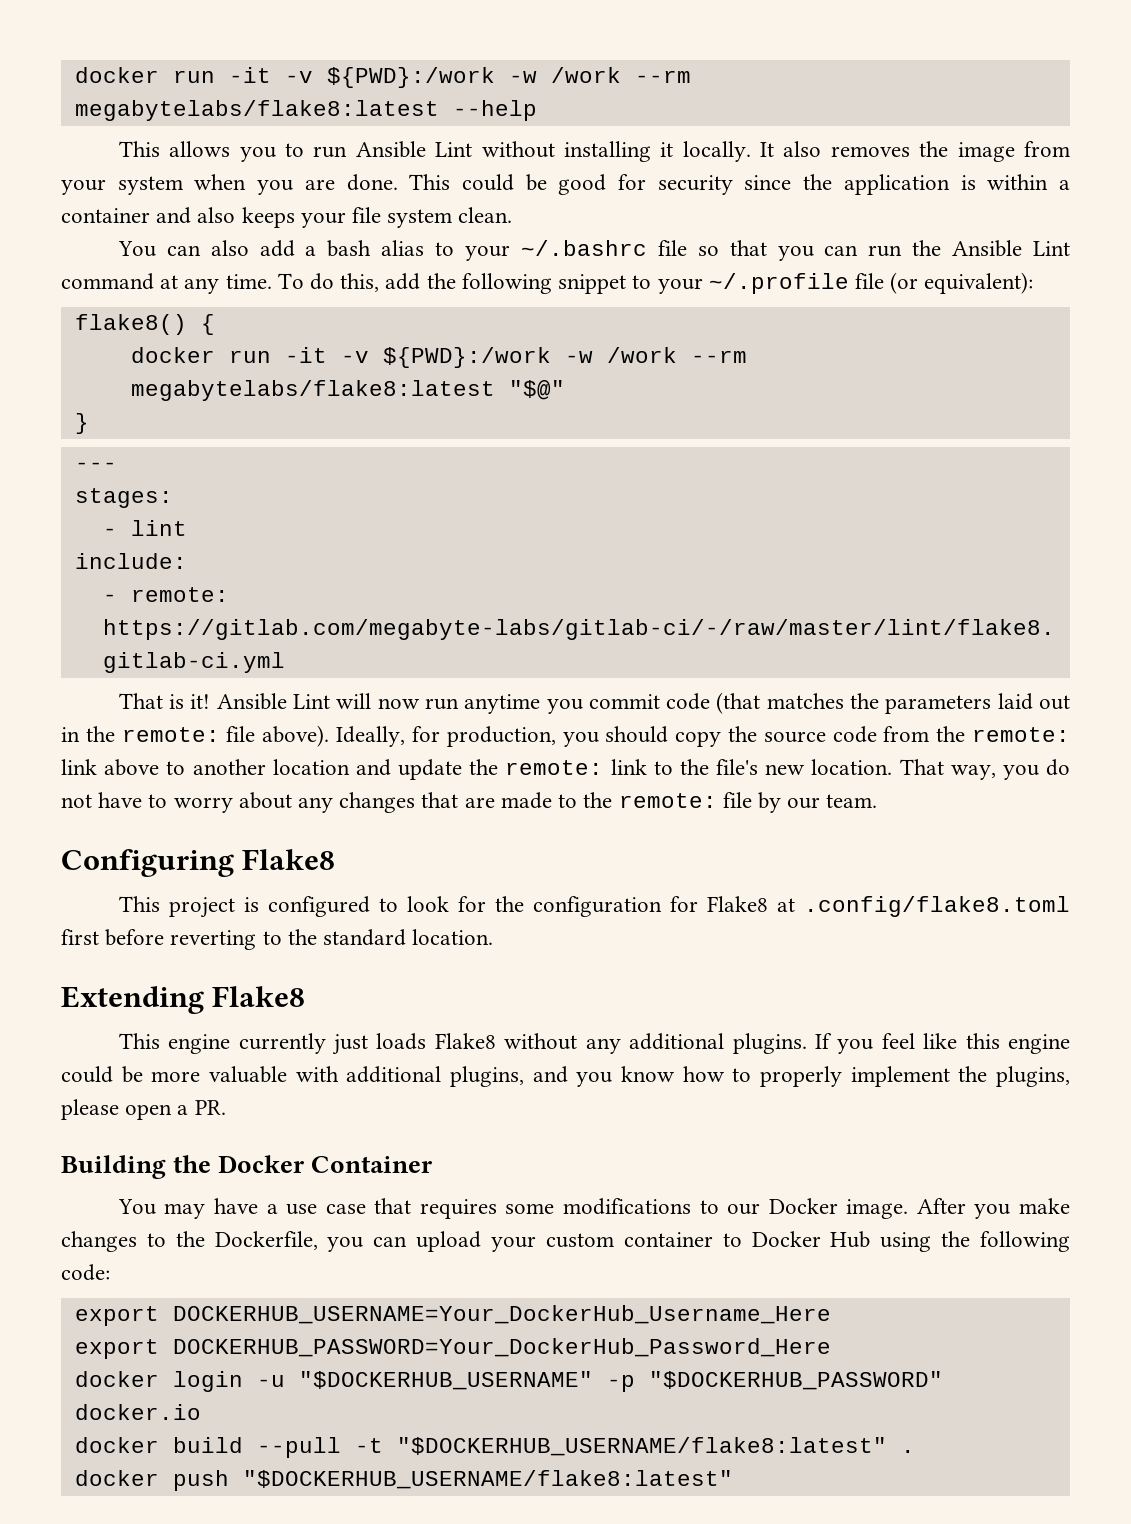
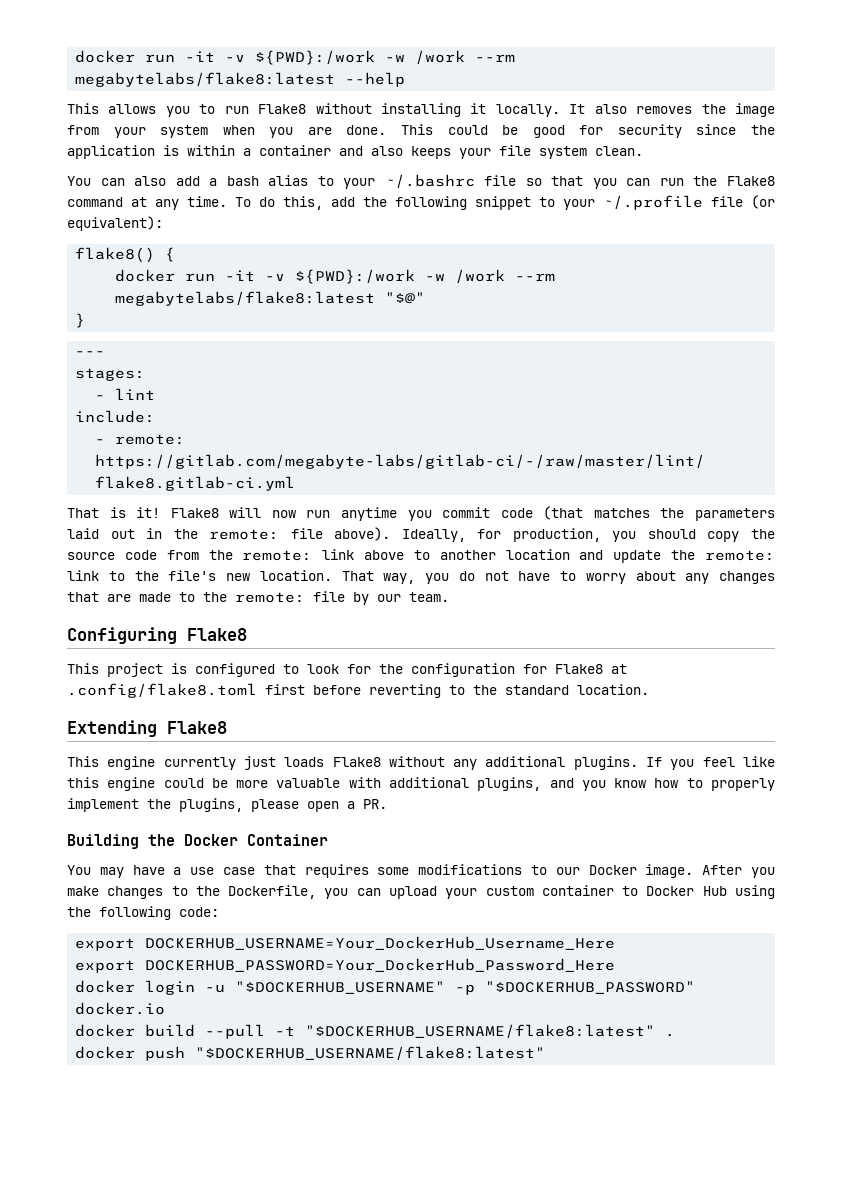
[355,141,473,158] Ansible Lint -> [258,104,307,114] Flake8
[952,240,1071,257] Ansible Lint -> [726,176,775,186] Flake8
[216,693,331,710] Ansible Lint -> [170,508,219,518] Flake8

